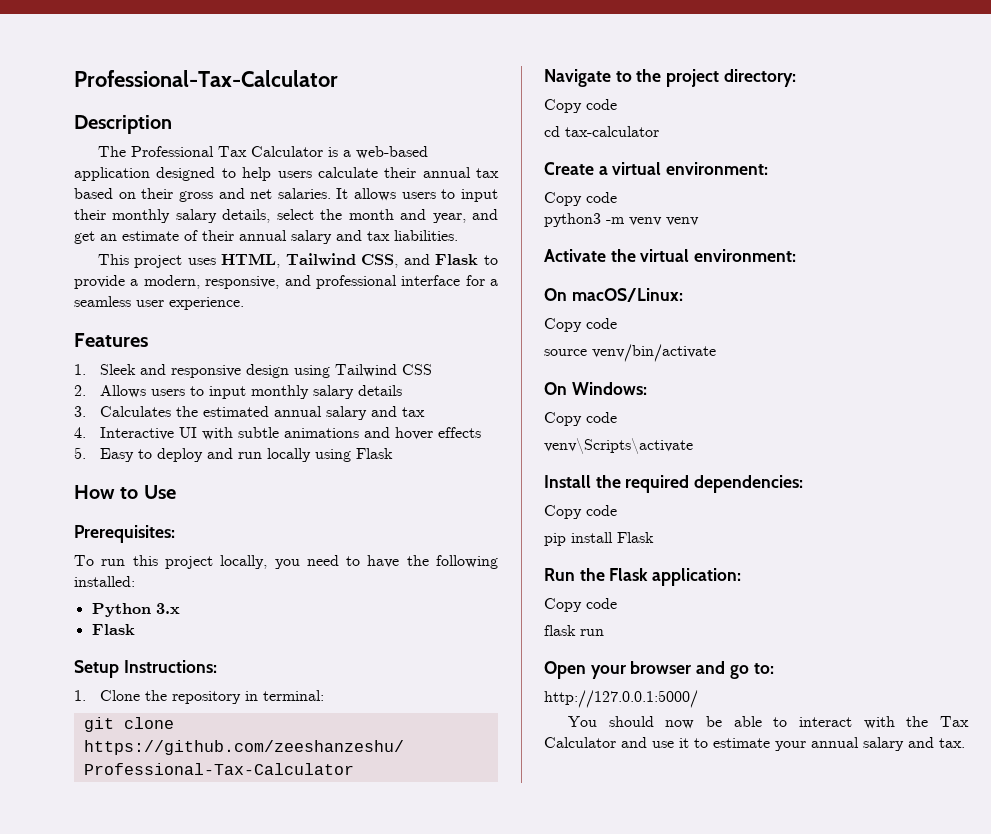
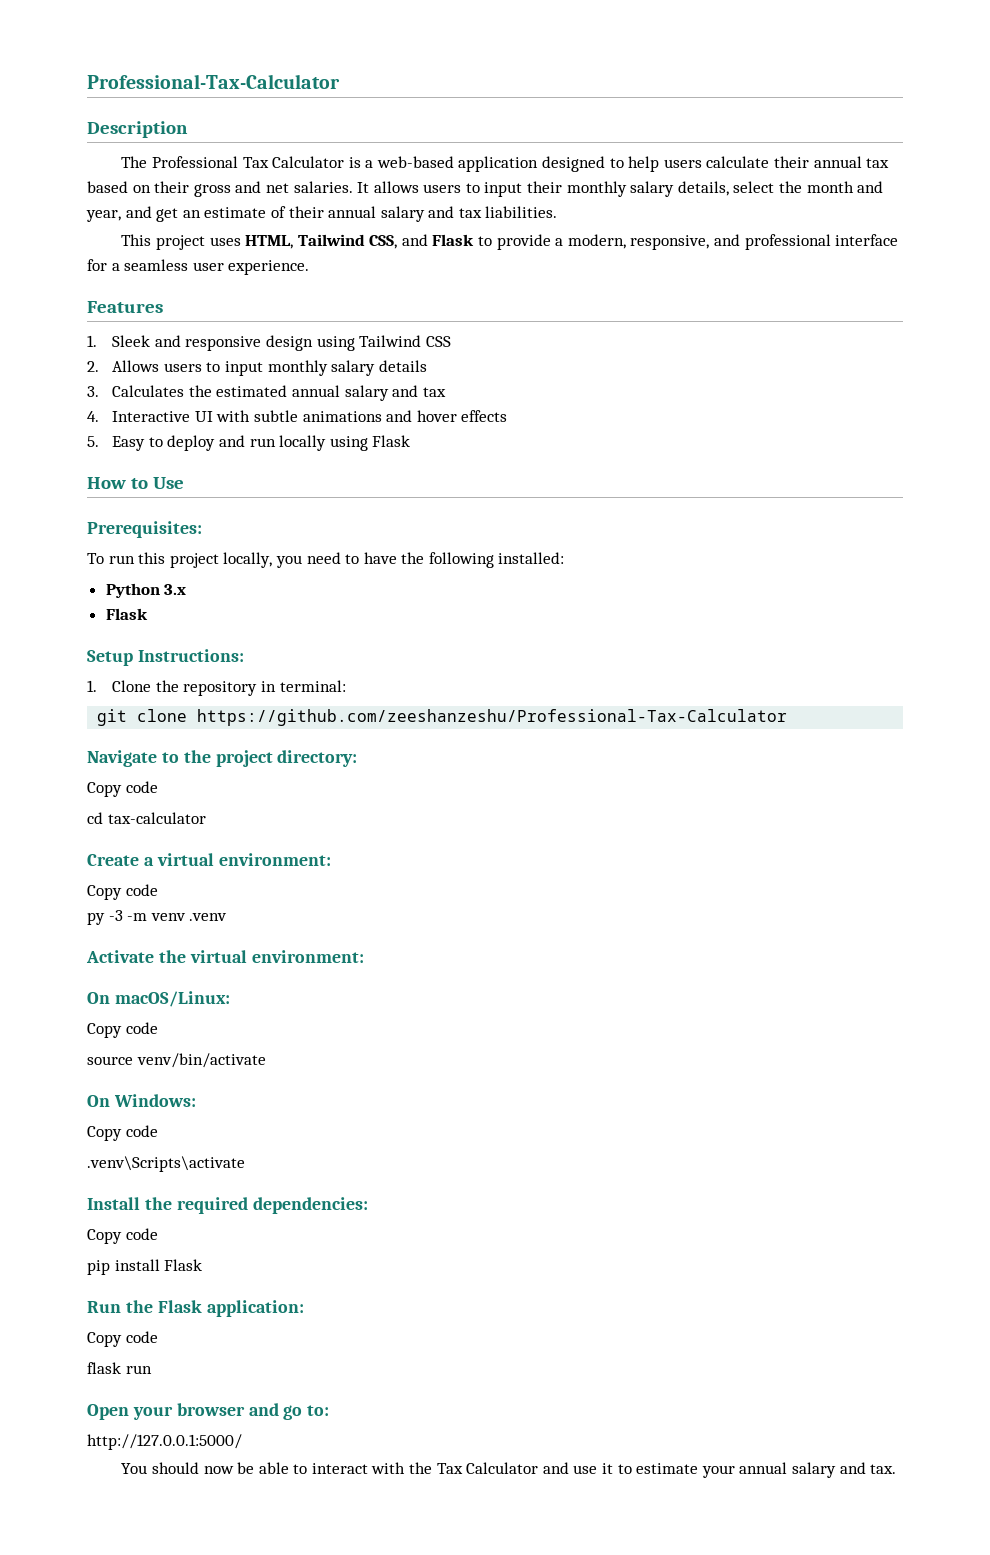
[544,213,601,227] python3 -> [87,910,123,925] py -3
[666,217,699,226] venv -> [189,913,228,921] .venv
[544,438,693,454] venv\Scripts\activate -> [87,1156,245,1172] .venv\Scripts\activate

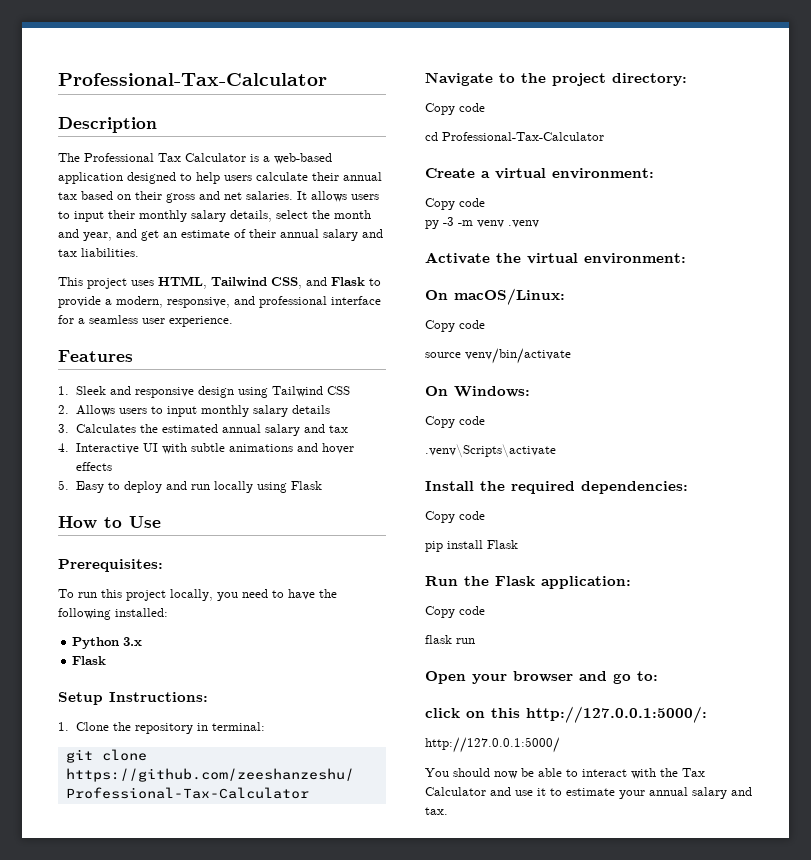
[107,812,206,824] tax-calculator -> [442,132,604,141] Professional-Tax-Calculator
(330, 1410) none -> [425,706,707,723] // click on this http://127.0.0.1:5000/:

